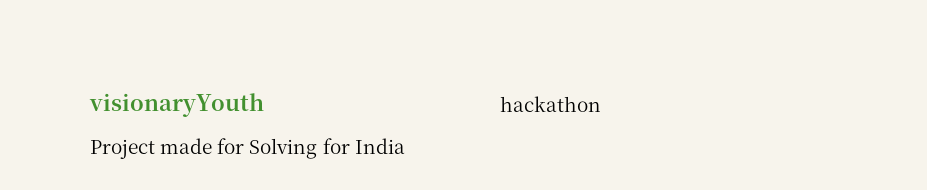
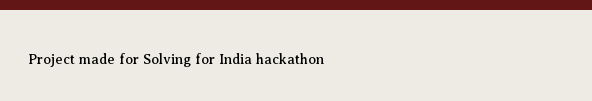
[89,93,264,117] visionaryYouth // -> (28, 60) none

